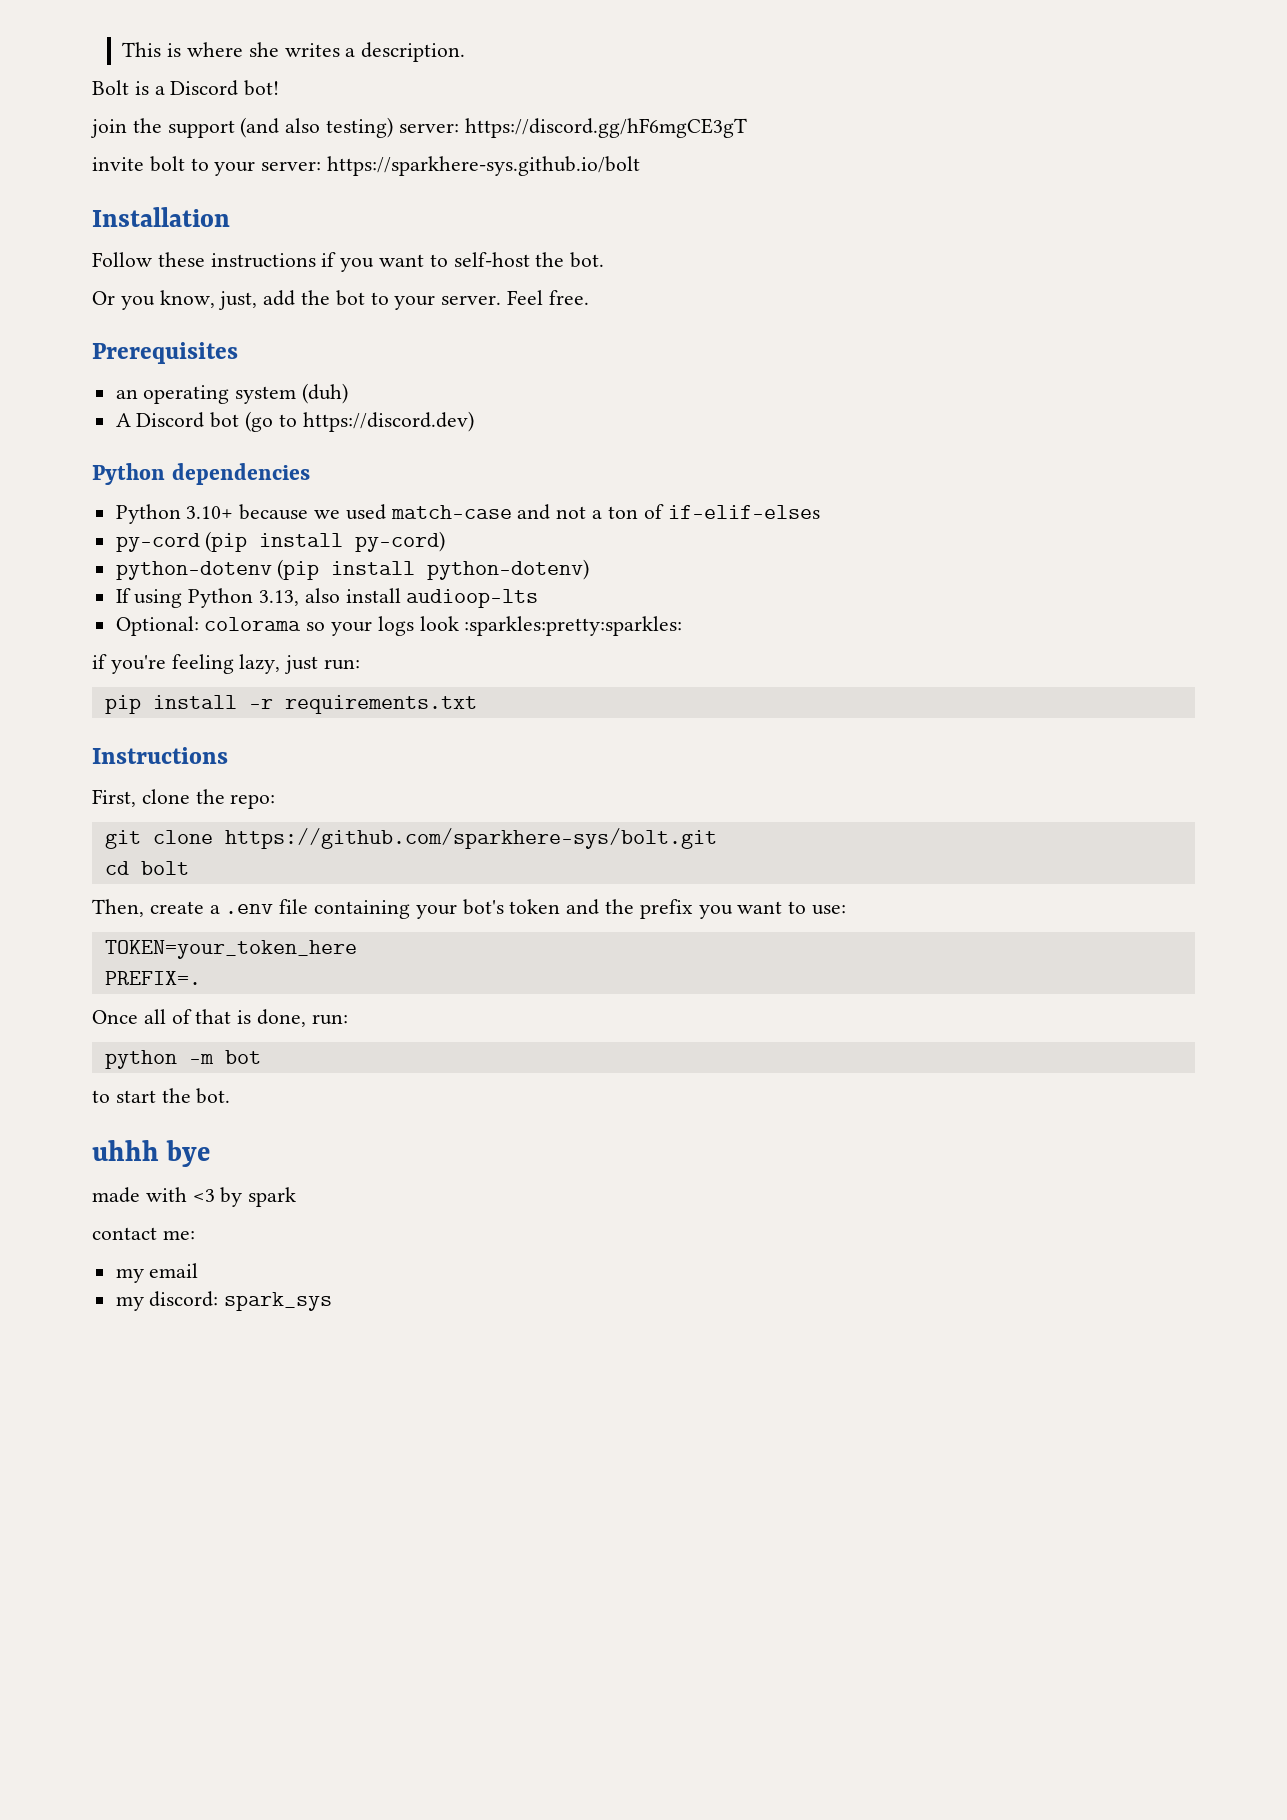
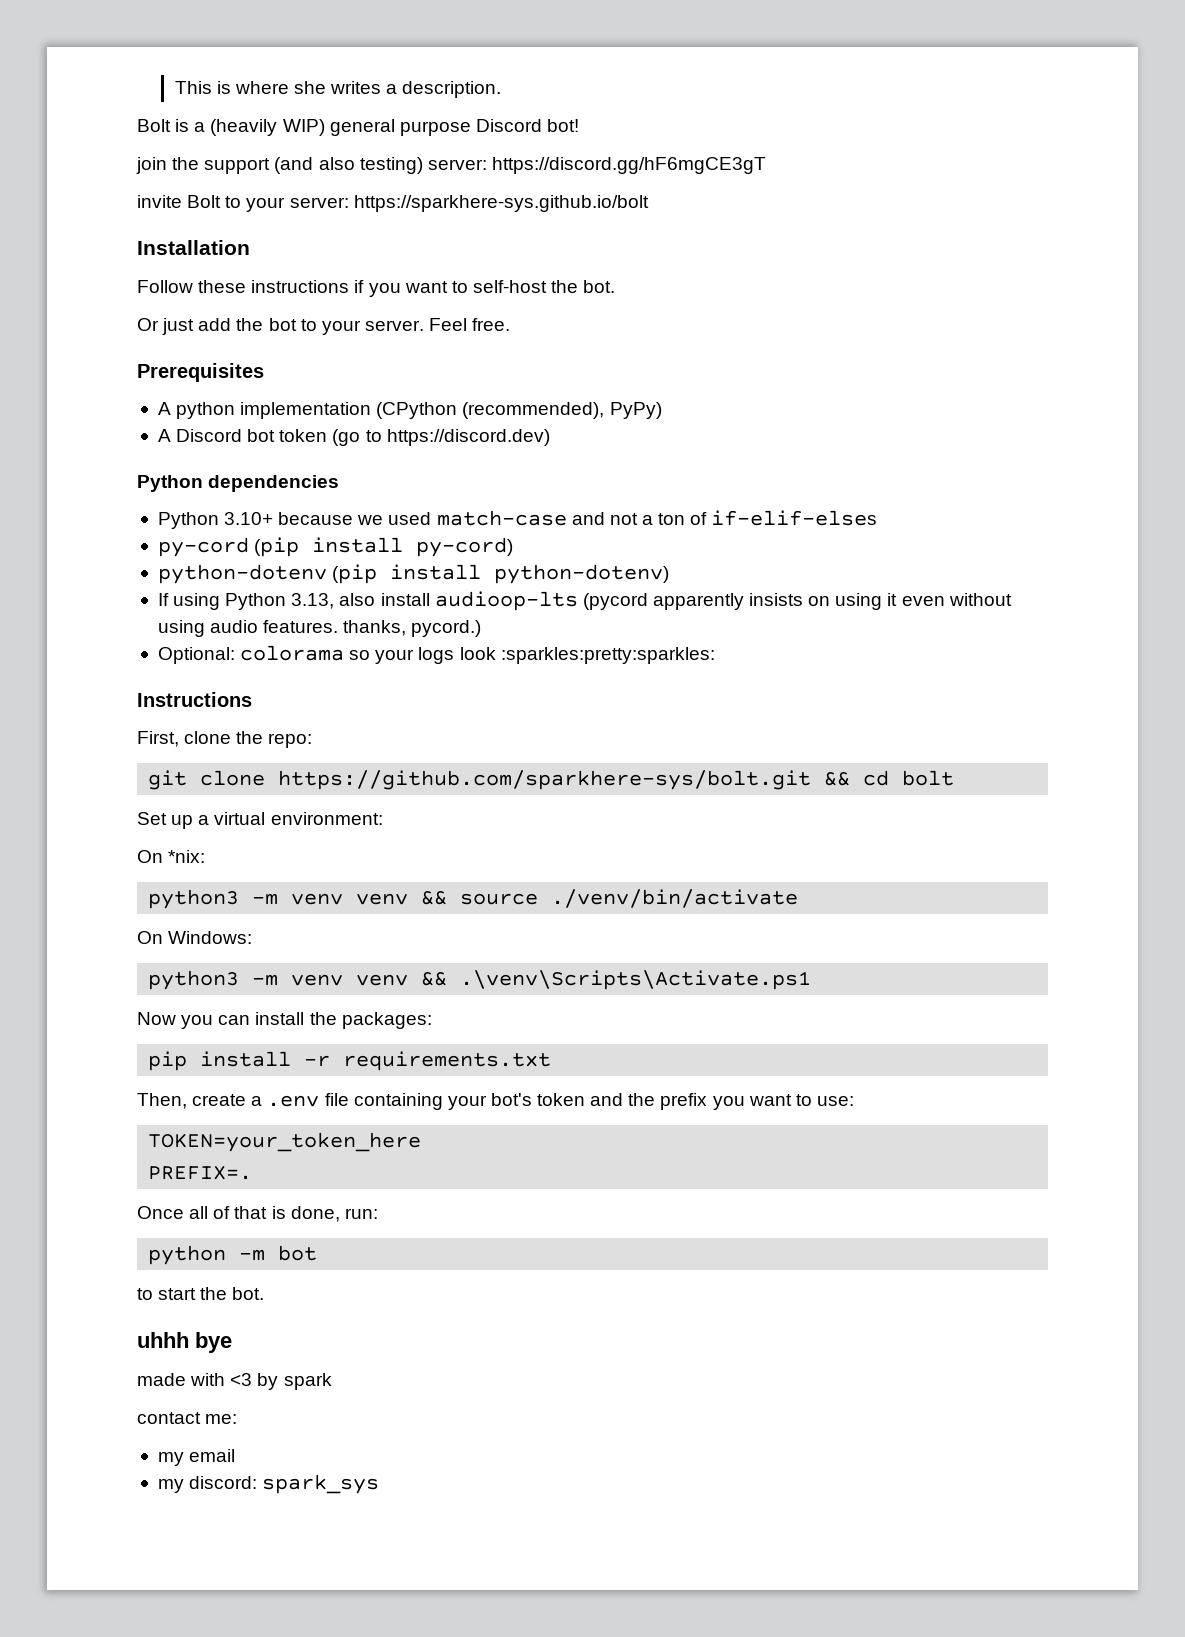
(165, 90) none -> [210,119,471,136] (heavily WIP) general purpose
[149,156,185,172] bolt -> [187,195,222,208] Bolt
[120,290,258,310] you know, just, -> [162,318,195,335] just
[115,383,349,404] an operating system (duh) -> [157,402,662,419] A python implementation (CPython (recommended), PyPy)
(240, 420) none -> [279,429,328,442] token
(539, 598) none -> [582,593,1012,610] [157,620,482,637] (pycord apparently insists on using it even without using audio features. thanks, pycord.)
[92,654,361,674] [104,695,477,714] // if you're feeling lazy, just run: // pip install -r requirements.txt -> (715, 655) none
(717, 838) // -> [824,772,851,786] &&
(189, 868) none -> [137,812,383,829] [137,850,206,863] [148,889,799,909] [137,931,253,944] [148,970,812,990] [137,1012,432,1029] [148,1051,552,1071] // Set up a virtual environment: // On *nix: // python3 -m venv venv && source ./venv/bin/activate // On Windows: // python3 -m venv venv && .\venv\Scripts\Activate.ps1 // Now you can install the packages: // pip install -r requirements.txt

